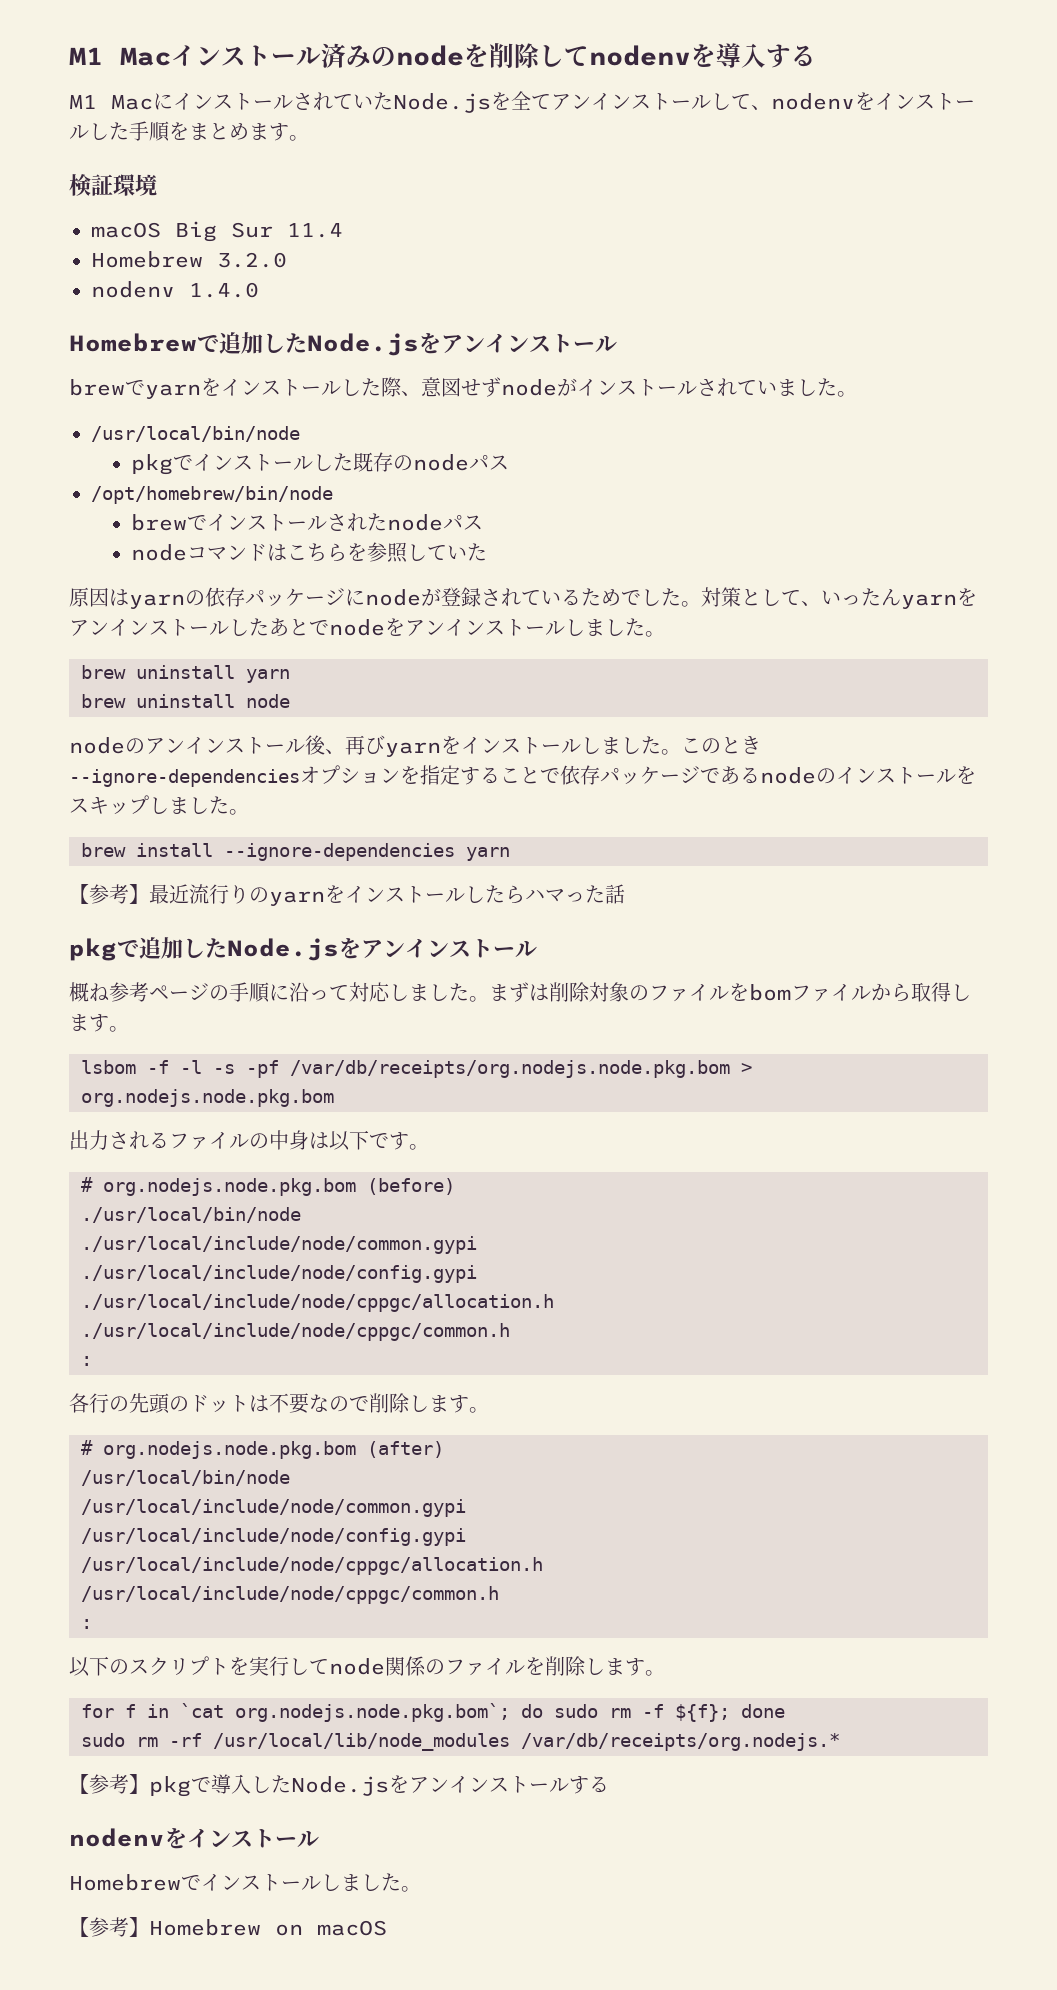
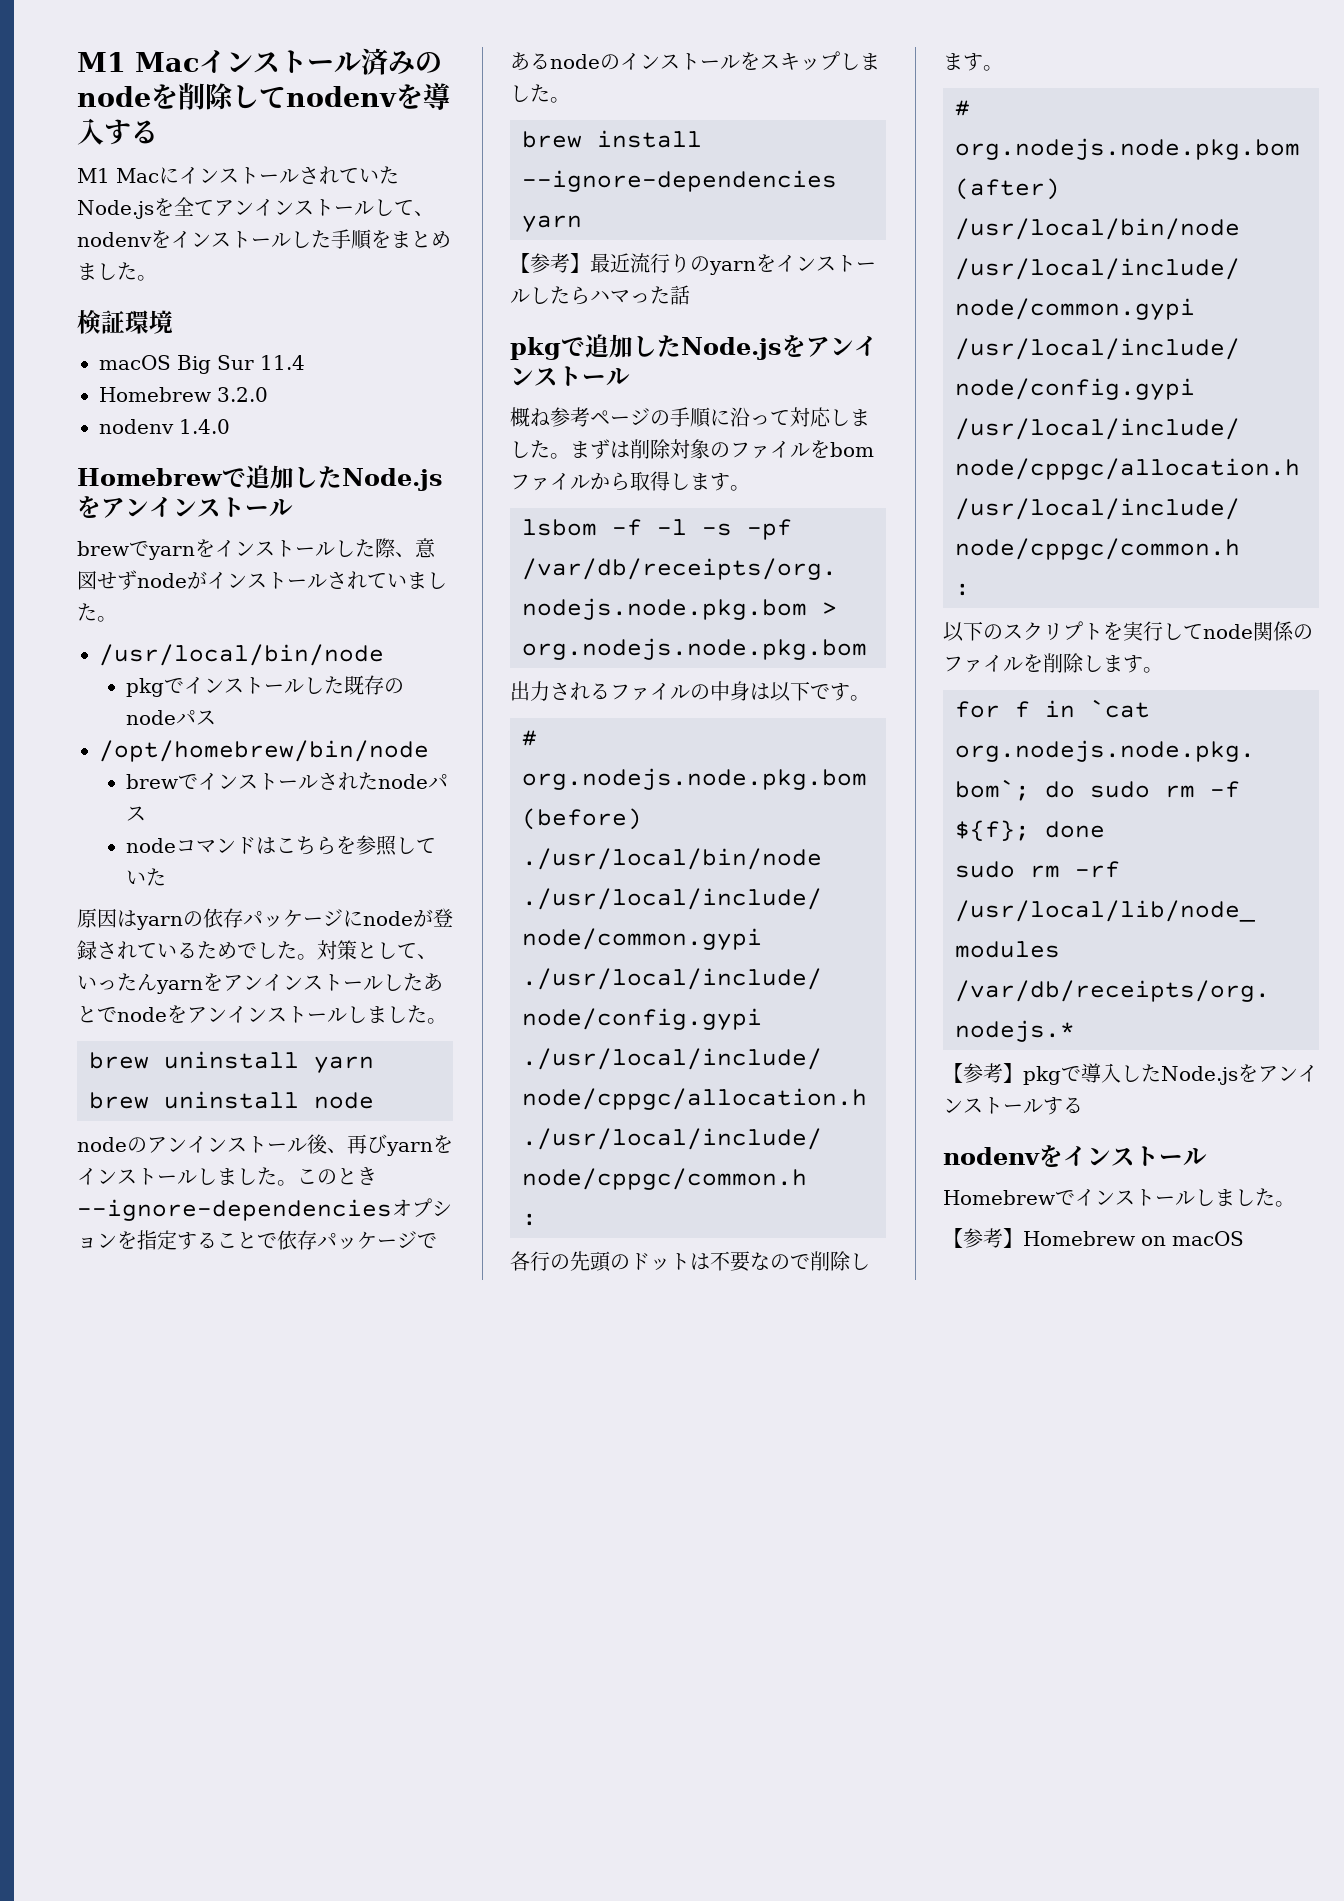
[269,123,289,141] す -> [97,262,137,280] した

